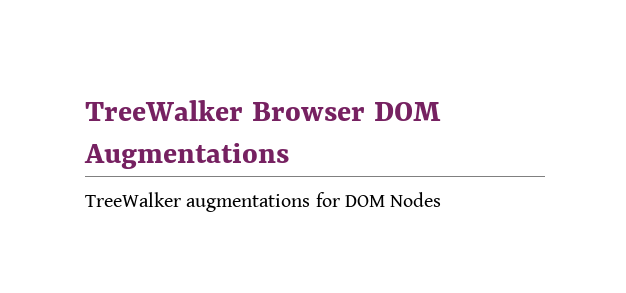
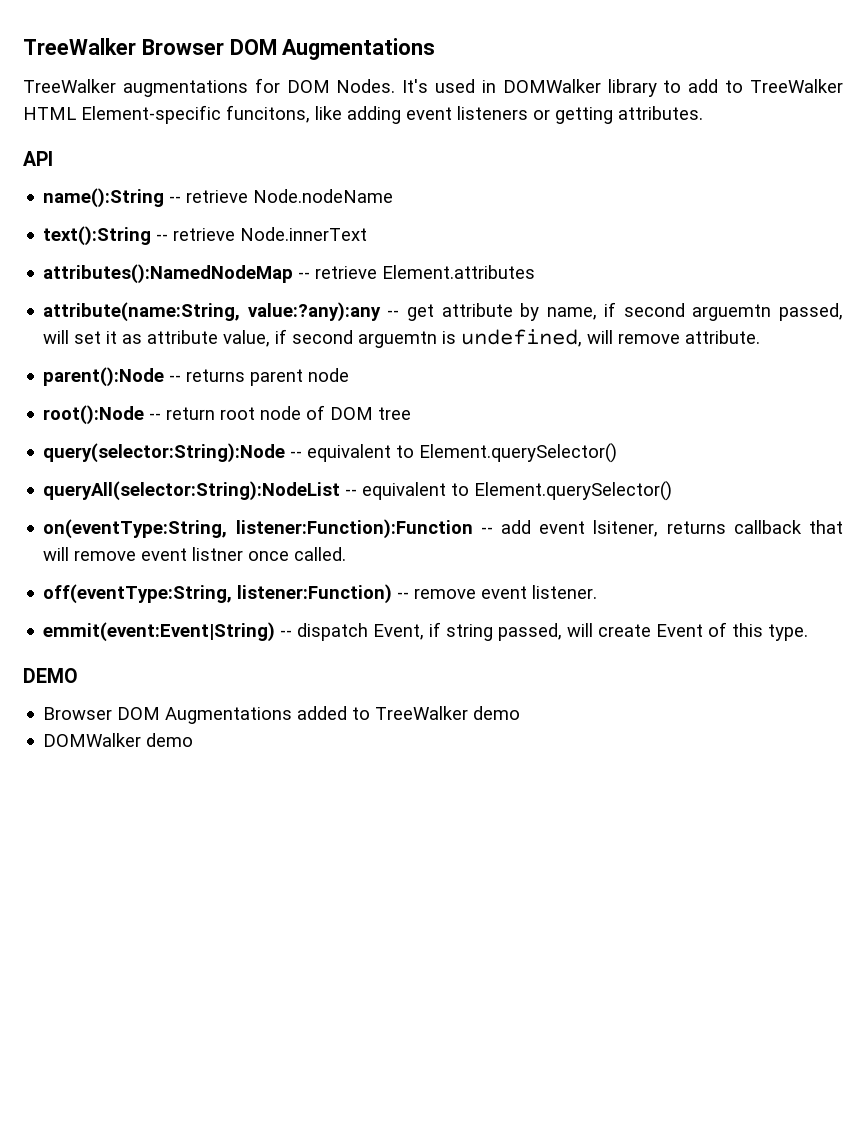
[390,192,442,207] Nodes -> [336,79,843,97] [23,105,703,124] [23,151,53,166] [43,188,394,208] [43,226,368,246] [43,264,536,284] [43,302,844,322] [43,329,761,348] [43,367,350,387] [43,405,412,425] [43,443,618,463] [43,481,673,501] [43,519,843,539] [43,547,347,561] [43,584,598,604] [43,622,809,642] [23,668,78,683] [43,706,521,724] [43,733,194,747] Nodes. It's used in DOMWalker library to add to TreeWalker HTML Element-specific funcitons, like adding event listeners or getting attributes. // API // name():String -- retrieve Node.nodeName // text():String -- retrieve Node.innerText // attributes():NamedNodeMap -- retrieve Element.attributes // attribute(name:String, value:?any):any -- get attribute by name, if second arguemtn passed, will set it as attribute value, if second arguemtn is undefined, will remove attribute. // parent():Node -- returns parent node // root():Node -- return root node of DOM tree // query(selector:String):Node -- equivalent to Element.querySelector() // queryAll(selector:String):NodeList -- equivalent to Element.querySelector() // on(eventType:String, listener:Function):Function -- add event lsitener, returns callback that will remove event listner once called. // off(eventType:String, listener:Function) -- remove event listener. // emmit(event:Event|String) -- dispatch Event, if string passed, will create Event of this type. // DEMO // Browser DOM Augmentations added to TreeWalker demo // DOMWalker demo

